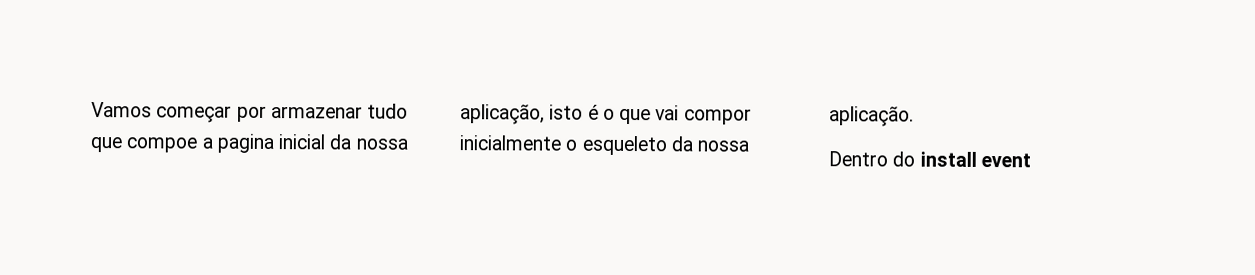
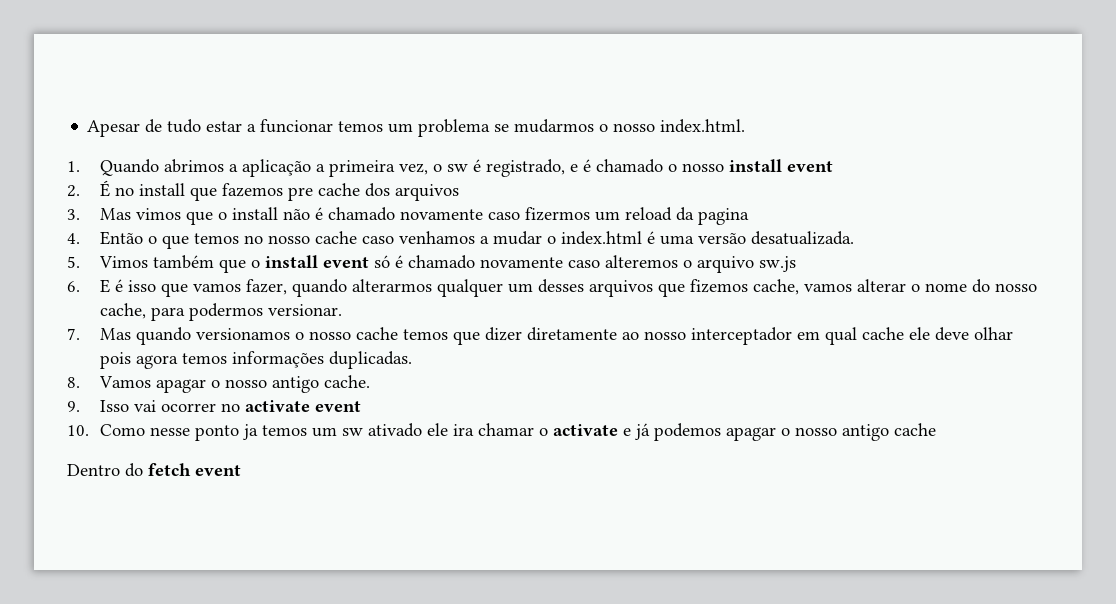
[91,102,409,123] [90,133,408,154] [460,104,752,125] [459,135,750,156] [829,106,914,127] Vamos começar por armazenar tudo que compoe a pagina inicial da nossa aplicação, isto é o que vai compor inicialmente o esqueleto da nossa aplicação. -> [87,119,746,137] [67,159,834,177] [67,180,460,201] [67,207,750,225] [67,231,855,249] [67,255,797,273] [67,279,1038,297] [100,303,343,321] [67,327,1014,345] [100,351,413,369] [67,375,371,393] [67,400,362,412] [67,423,937,441] Apesar de tudo estar a funcionar temos um problema se mudarmos o nosso index.html. // 1. Quando abrimos a aplicação a primeira vez, o sw é registrado, e é chamado o nosso install event // 2. É no install que fazemos pre cache dos arquivos // 3. Mas vimos que o install não é chamado novamente caso fizermos um reload da pagina // 4. Então o que temos no nosso cache caso venhamos a mudar o index.html é uma versão desatualizada. // 5. Vimos também que o install event só é chamado novamente caso alteremos o arquivo sw.js // 6. E é isso que vamos fazer, quando alterarmos qualquer um desses arquivos que fizemos cache, vamos alterar o nome do nosso cache, para podermos versionar. // 7. Mas quando versionamos o nosso cache temos que dizer diretamente ao nosso interceptador em qual cache ele deve olhar pois agora temos informações duplicadas. // 8. Vamos apagar o nosso antigo cache. // 9. Isso vai ocorrer no activate event // 10. Como nesse ponto ja temos um sw ativado ele ira chamar o activate e já podemos apagar o nosso antigo cache
[919,151,977,167] install -> [148,463,191,476] fetch

